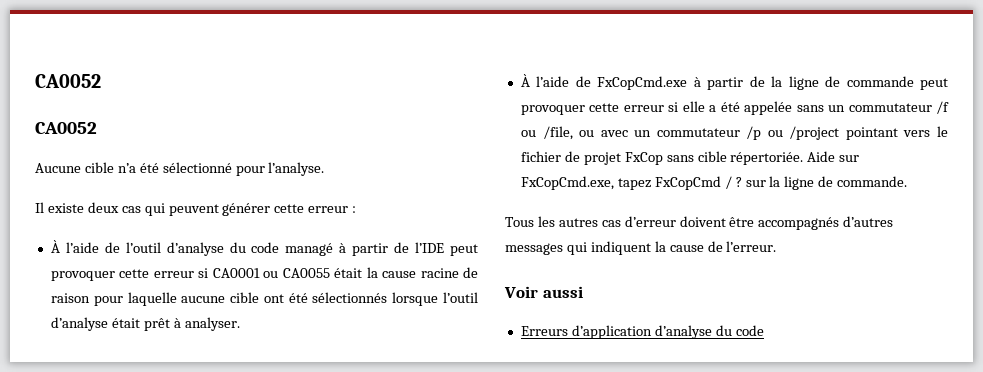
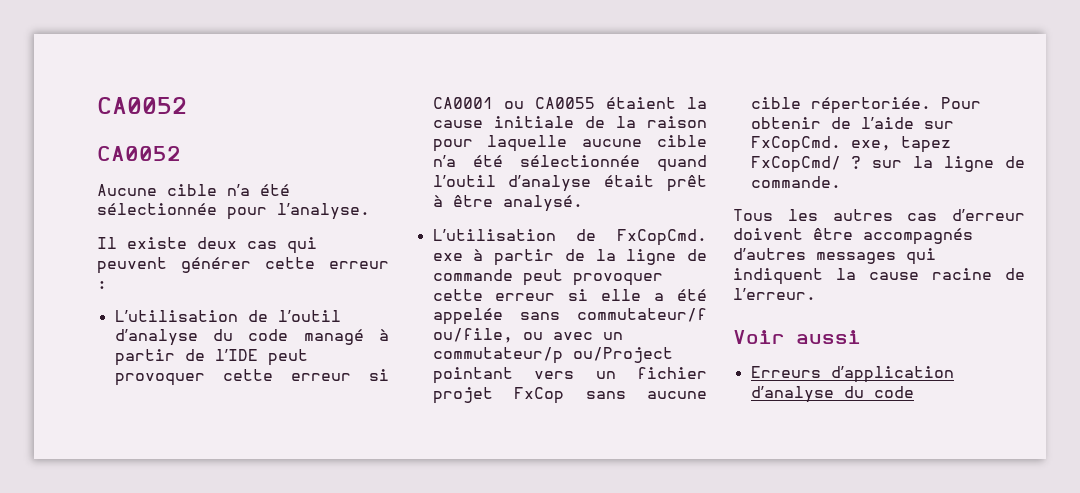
[162,162,232,173] sélectionné -> [97,203,217,215] sélectionnée
[50,240,99,253] À l’aide -> [114,310,238,322] L’utilisation
[334,267,478,278] était la cause racine de -> [605,97,707,109] [432,116,636,128] étaient la cause initiale de la
[263,292,439,306] ont été sélectionnés lorsque -> [432,155,707,172] n’a été sélectionnée quand
[184,317,240,331] [520,74,688,90] analyser. // À l’aide de FxCopCmd.exe -> [452,195,583,212] [432,229,707,246] [432,253,463,261] être analysé. // L’utilisation de FxCopCmd. exe
[828,101,949,114] [520,126,948,140] [520,151,580,162] un commutateur /f ou /file, ou avec un commutateur /p ou /project pointant vers le fichier de -> [577,308,707,322] [432,328,623,343] [432,347,673,364] [432,367,707,384] commutateur/f ou/file, ou avec un commutateur/p ou/Project pointant vers un fichier
(694, 158) none -> [647,391,707,399] aucune
[807,151,860,162] [520,176,732,190] Aide sur FxCopCmd.exe, tapez FxCopCmd / -> [940,97,981,109] [750,117,954,129] [750,136,951,153] [750,156,841,173] Pour obtenir de l’aide sur FxCopCmd. exe, tapez FxCopCmd/
(704, 248) none -> [932,268,992,280] racine

